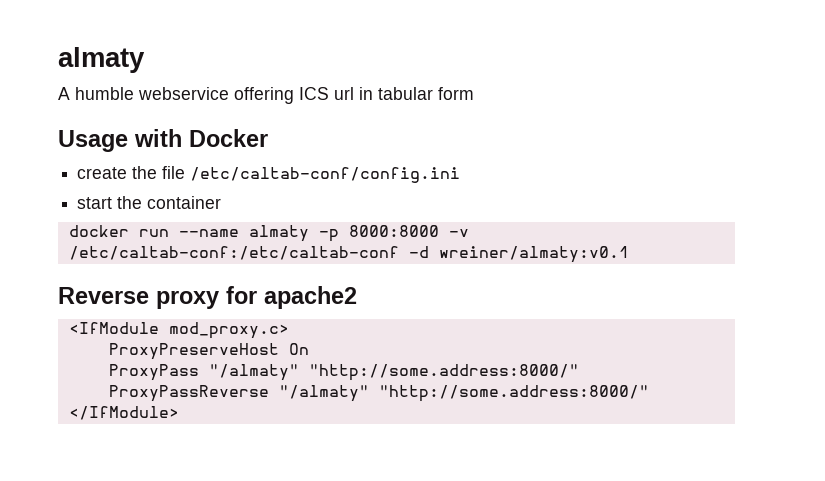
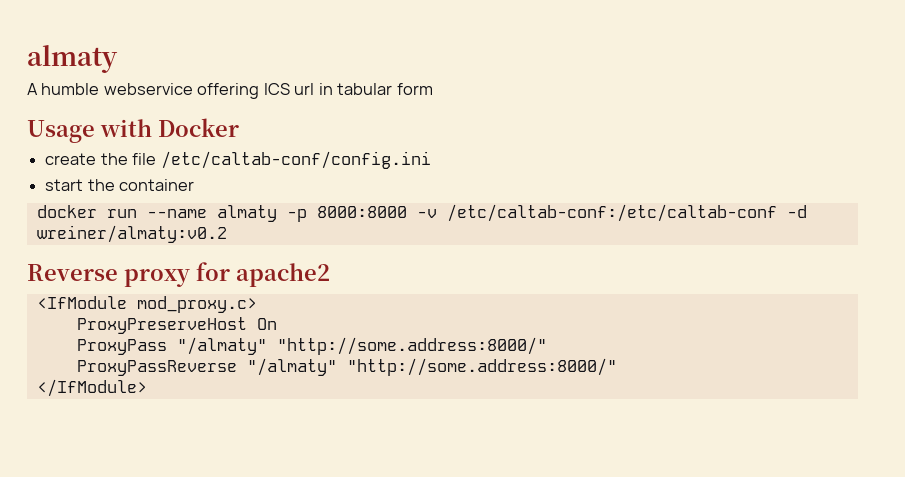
[438,246,629,263] wreiner/almaty:v0.1 -> [36,225,227,243] wreiner/almaty:v0.2

